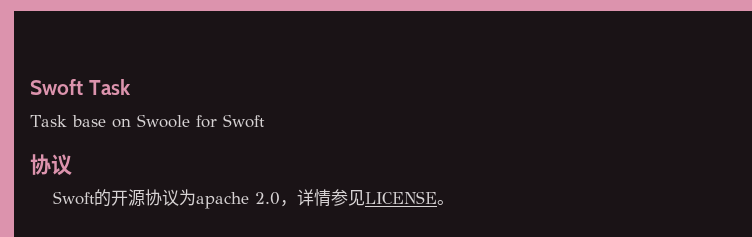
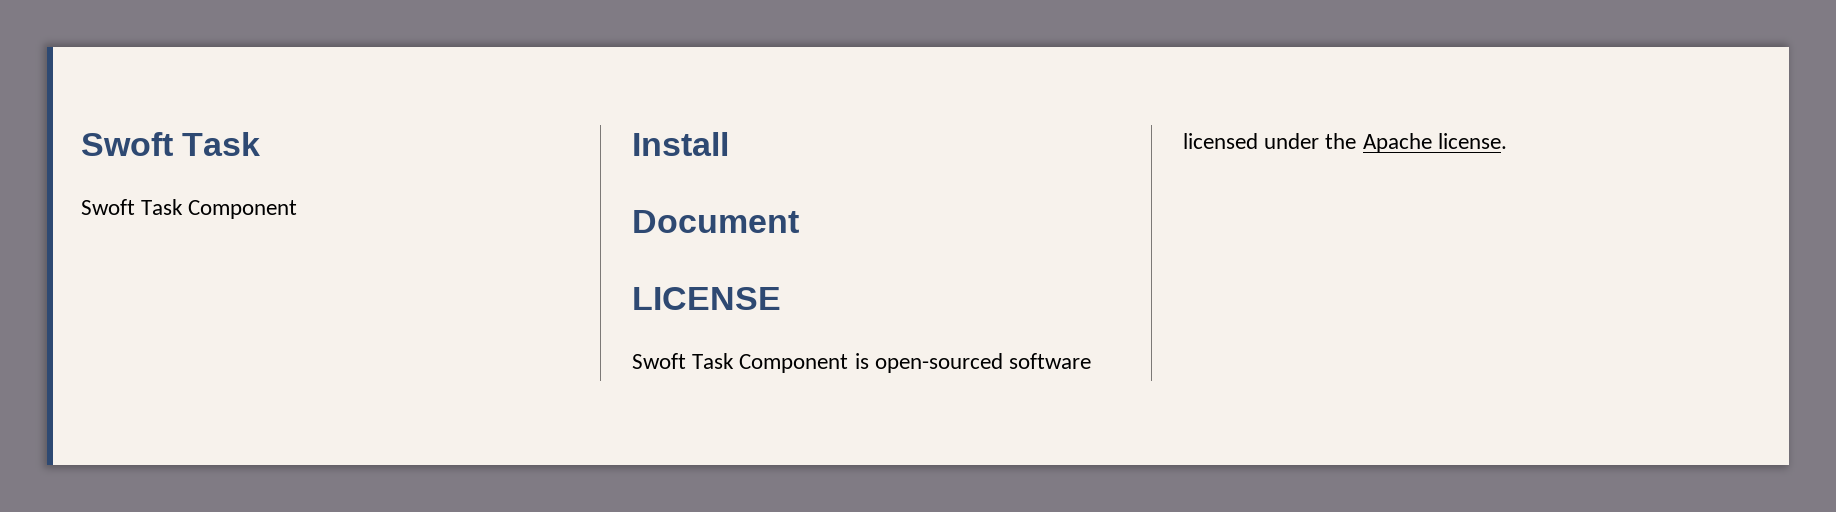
[30,114,265,128] [30,154,72,176] [53,189,455,209] Task base on Swoole for Swoft // 协议 // Swoft的开源协议为apache 2.0，详情参见LICENSE。 -> [81,199,298,219] [632,132,729,156] [632,210,799,233] [632,287,781,310] [632,353,1092,373] [1183,133,1507,153] Swoft Task Component // Install // Document // LICENSE // Swoft Task Component is open-sourced software licensed under the Apache license.

